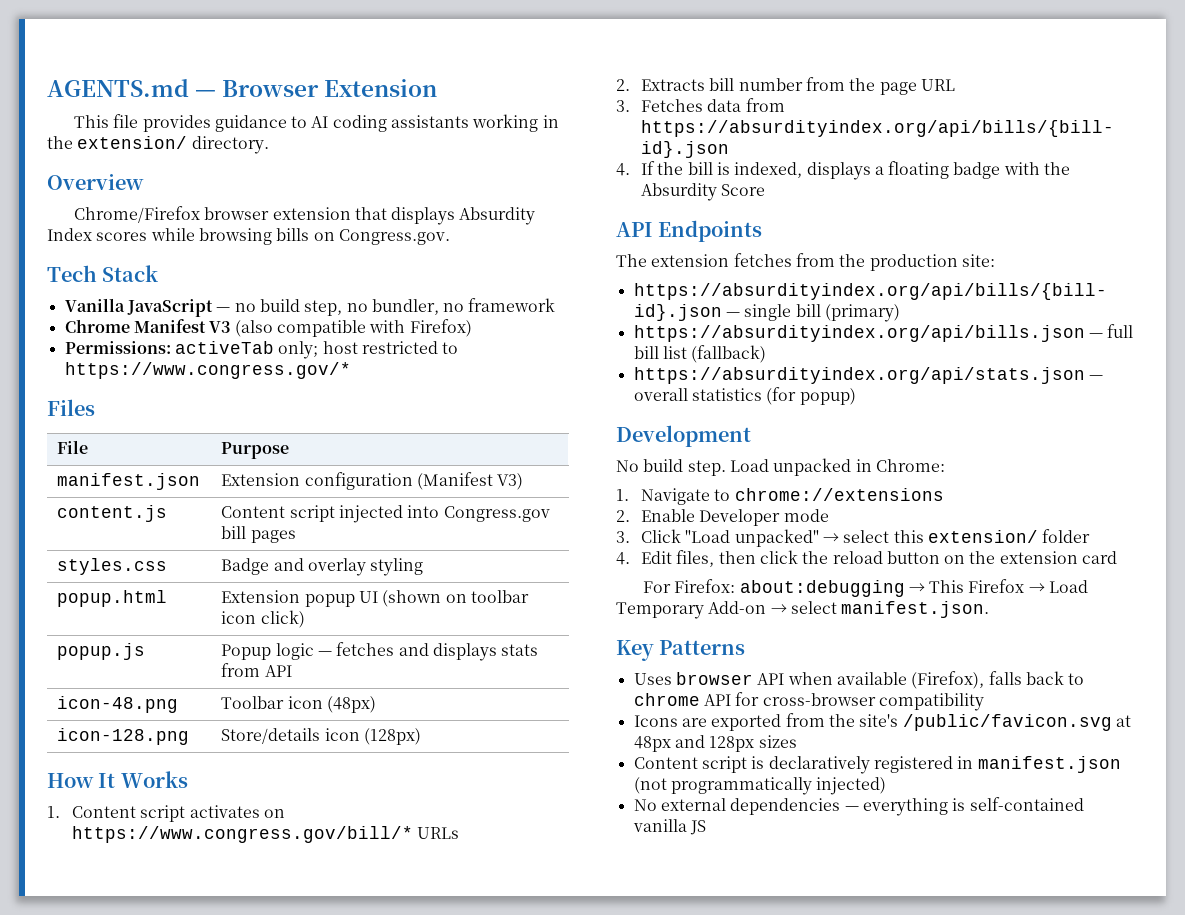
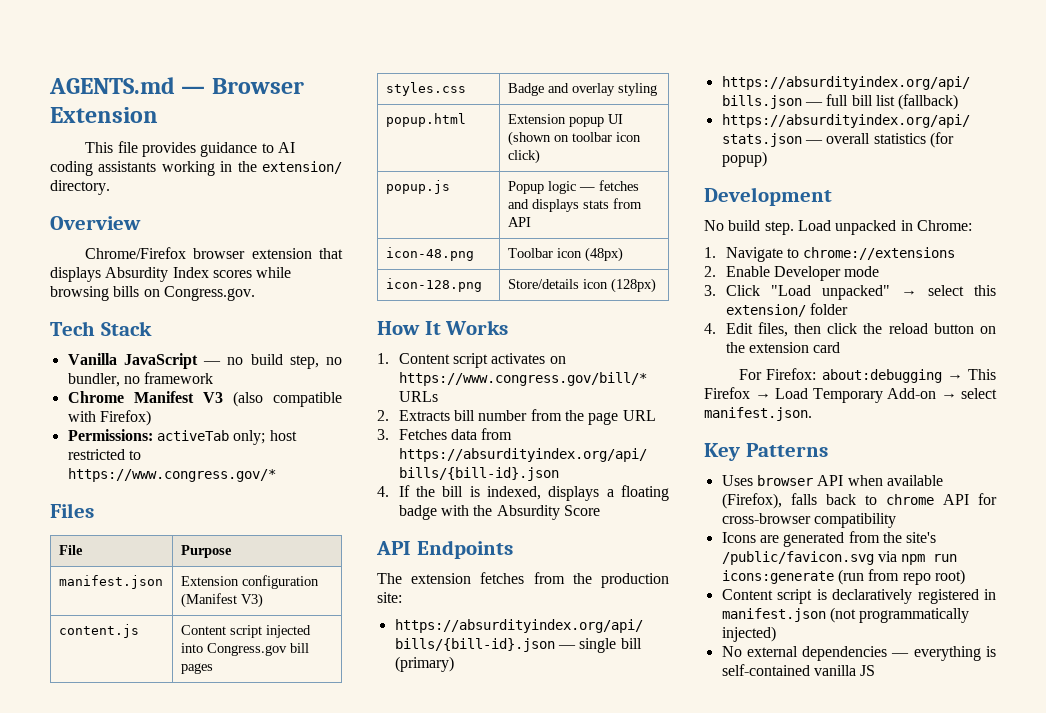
[711,714,782,731] exported -> [783,532,845,547] generated
[1115,715,1131,727] [633,735,797,752] at 48px and 128px sizes -> [877,551,958,565] [721,569,965,585] via npm run icons:generate (run from repo root)

